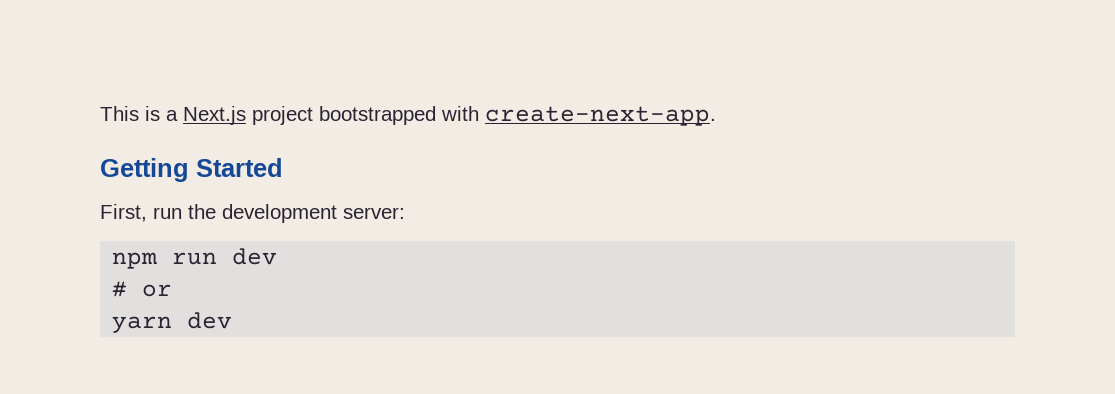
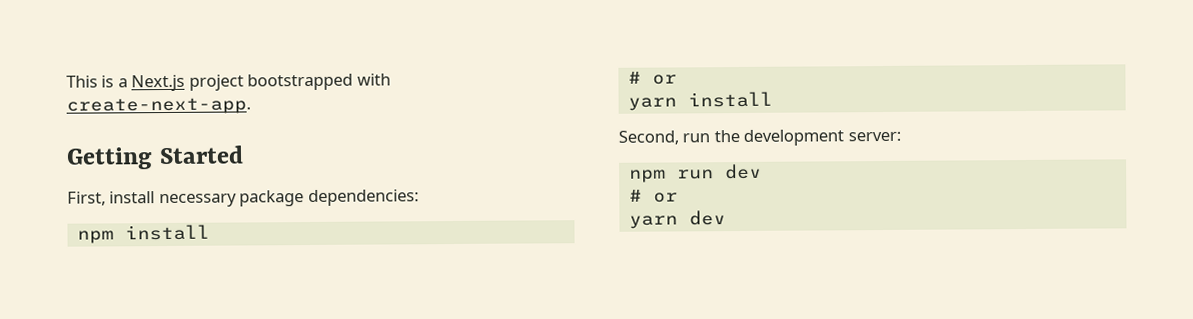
(147, 213) none -> [109,189,419,208] [76,224,210,244] [627,71,677,85] [627,91,773,111] [618,130,679,145] install necessary package dependencies: // npm install // # or // yarn install // Second,

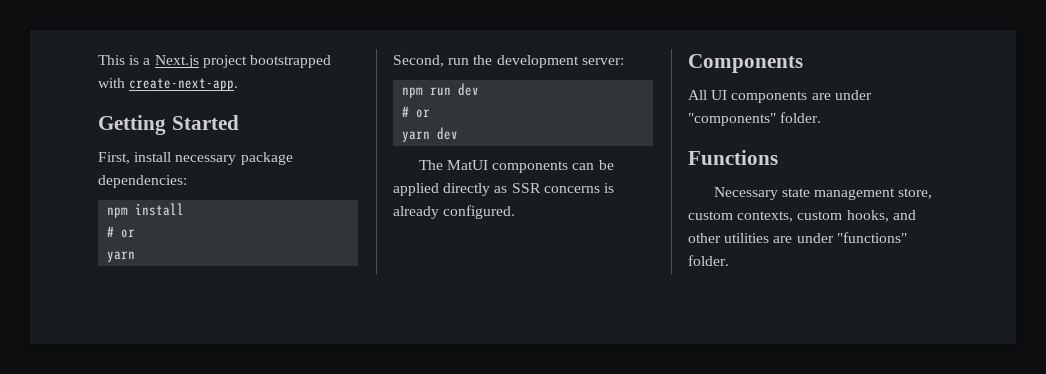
[687,91,773,108] install -> (136, 256) none
(726, 218) none -> [418,160,614,173] [393,183,614,196] [393,205,516,219] [688,54,803,73] [688,90,872,103] [688,112,822,126] [688,150,778,165] [713,187,933,200] [688,210,916,222] [688,232,907,243] [688,255,729,266] // The MatUI components can be applied directly as SSR concerns is already configured. // Components // All UI components are under "components" folder. // Functions // Necessary state management store, custom contexts, custom hooks, and other utilities are under "functions" folder.

